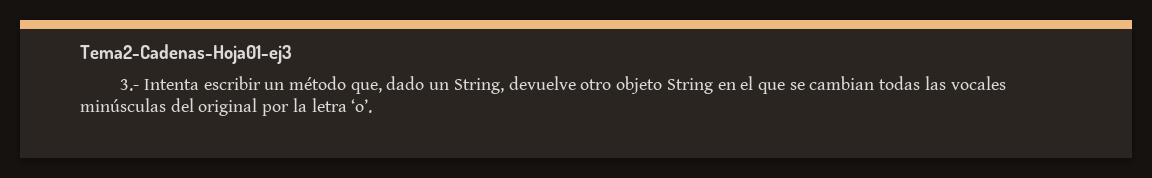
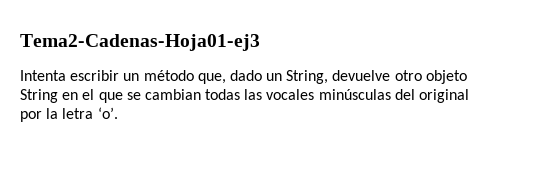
[120,79,140,91] 3.- -> (260, 42) none

